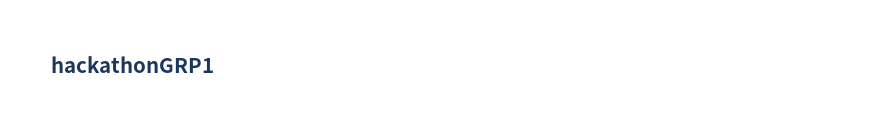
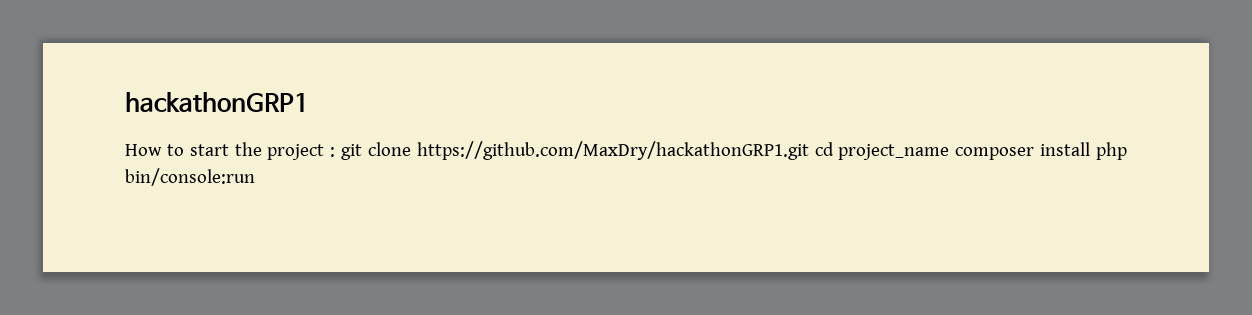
(214, 64) none -> [125,141,1127,160] [125,168,255,186] // How to start the project : git clone https://github.com/MaxDry/hackathonGRP1.git cd project_name composer install php bin/console:run

